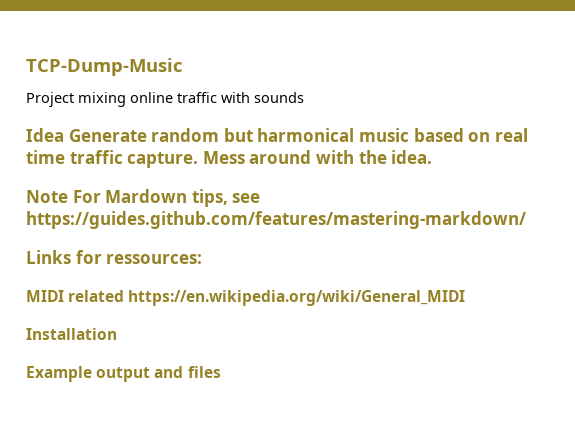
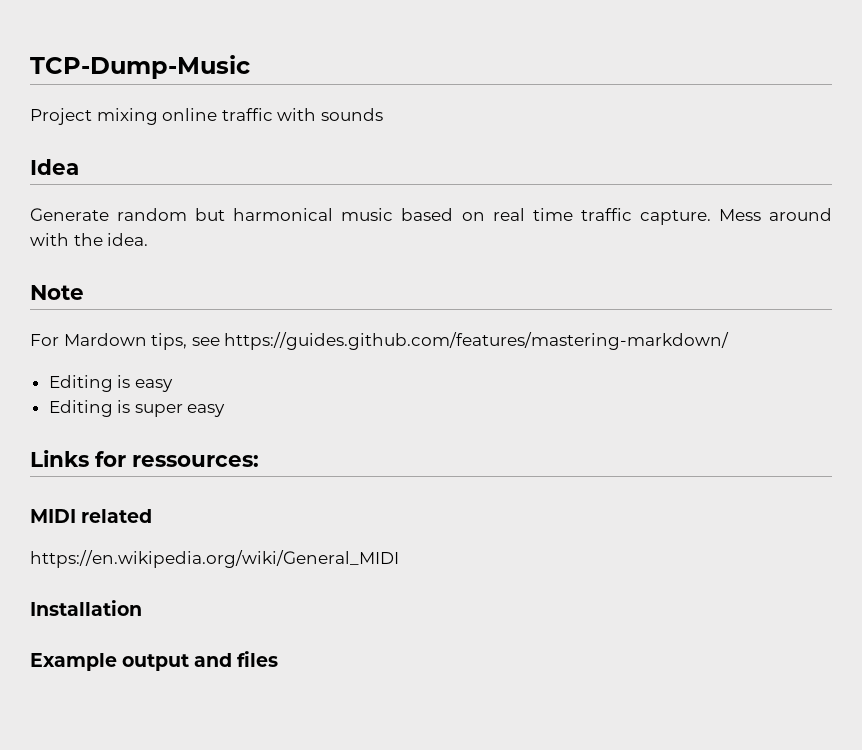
(64, 135) none -> (79, 167) //
(68, 196) none -> (84, 292) //
(526, 220) none -> [48,375,173,392] [48,400,226,417] // Editing is easy // Editing is super easy
(125, 296) none -> (153, 516) //

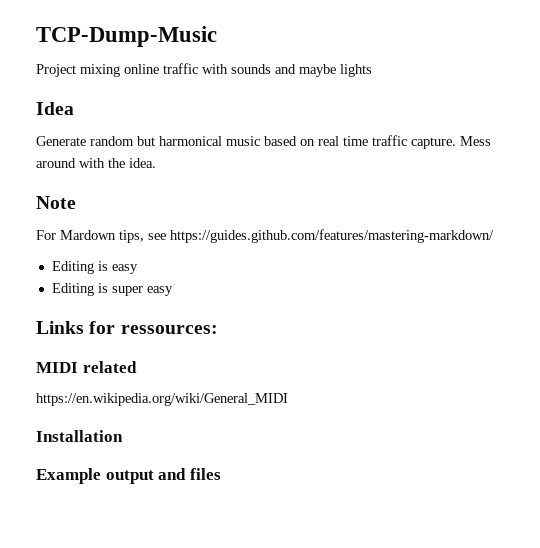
(383, 114) none -> [275,64,372,77] and maybe lights

